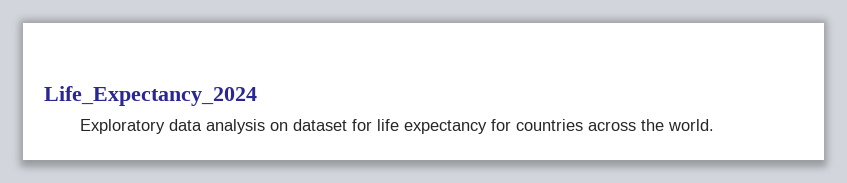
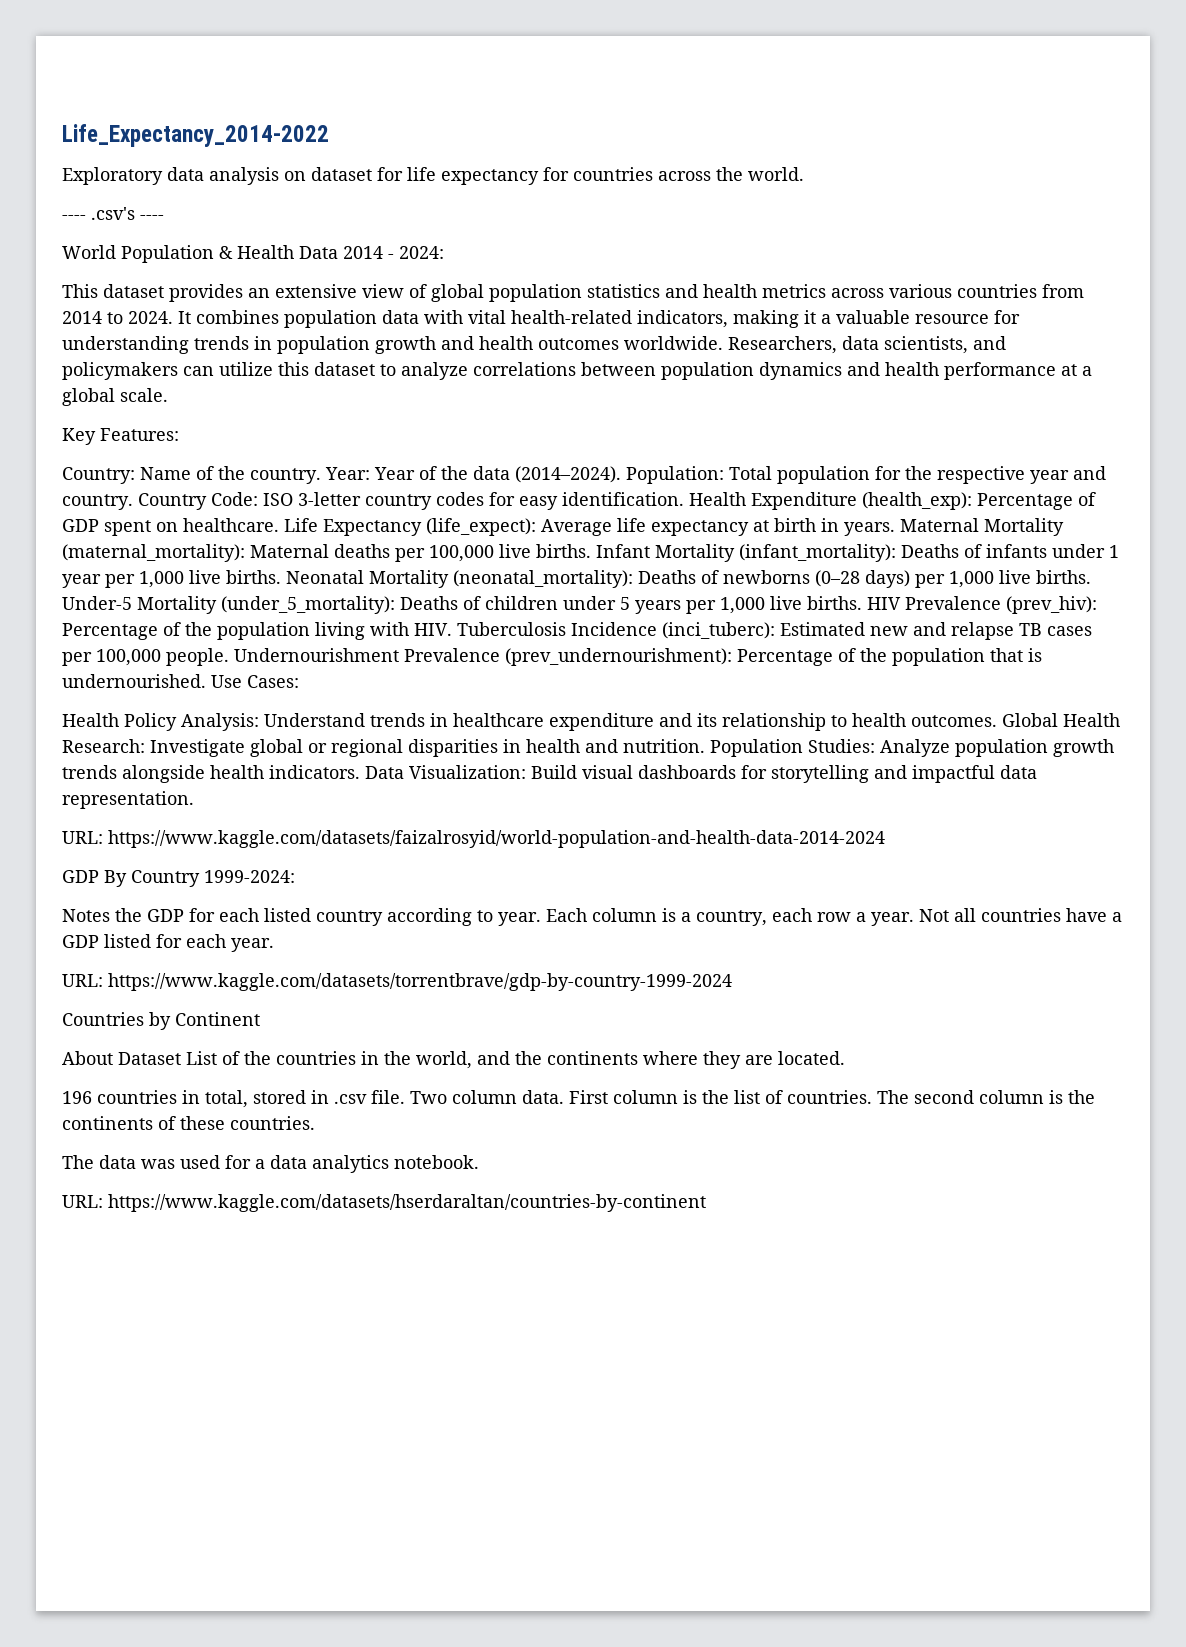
[44,86,257,106] Life_Expectancy_2024 -> [62,124,329,147] Life_Expectancy_2014-2022
(715, 125) none -> [62,207,164,220] [62,245,444,263] [62,284,1084,302] [62,310,1020,328] [62,336,1006,354] [62,362,1092,380] [62,388,168,406] [62,428,179,445] [62,466,1106,484] [62,492,1096,510] [62,518,1064,536] [62,544,1119,562] [62,570,1091,588] [62,596,1097,614] [62,622,1092,640] [62,648,1042,666] [62,674,299,688] [62,713,1120,731] [62,739,1114,757] [62,765,1037,783] [62,791,194,809] [62,830,885,848] [62,870,295,887] [62,908,1122,926] [62,934,274,952] [62,973,732,991] [62,1012,260,1030] [62,1051,845,1069] [62,1090,1095,1108] [62,1116,315,1130] [62,1155,479,1173] [62,1194,706,1212] // ---- .csv's ---- // World Population & Health Data 2014 - 2024: // This dataset provides an extensive view of global population statistics and health metrics across various countries from 2014 to 2024. It combines population data with vital health-related indicators, making it a valuable resource for understanding trends in population growth and health outcomes worldwide. Researchers, data scientists, and policymakers can utilize this dataset to analyze correlations between population dynamics and health performance at a global scale. // Key Features: // Country: Name of the country. Year: Year of the data (2014–2024). Population: Total population for the respective year and country. Country Code: ISO 3-letter country codes for easy identification. Health Expenditure (health_exp): Percentage of GDP spent on healthcare. Life Expectancy (life_expect): Average life expectancy at birth in years. Maternal Mortality (maternal_mortality): Maternal deaths per 100,000 live births. Infant Mortality (infant_mortality): Deaths of infants under 1 year per 1,000 live births. Neonatal Mortality (neonatal_mortality): Deaths of newborns (0–28 days) per 1,000 live births. Under-5 Mortality (under_5_mortality): Deaths of children under 5 years per 1,000 live births. HIV Prevalence (prev_hiv): Percentage of the population living with HIV. Tuberculosis Incidence (inci_tuberc): Estimated new and relapse TB cases per 100,000 people. Undernourishment Prevalence (prev_undernourishment): Percentage of the population that is undernourished. Use Cases: // Health Policy Analysis: Understand trends in healthcare expenditure and its relationship to health outcomes. Global Health Research: Investigate global or regional disparities in health and nutrition. Population Studies: Analyze population growth trends alongside health indicators. Data Visualization: Build visual dashboards for storytelling and impactful data representation. // URL: https://www.kaggle.com/datasets/faizalrosyid/world-population-and-health-data-2014-2024 // GDP By Country 1999-2024: // Notes the GDP for each listed country according to year. Each column is a country, each row a year. Not all countries have a GDP listed for each year. // URL: https://www.kaggle.com/datasets/torrentbrave/gdp-by-country-1999-2024 // Countries by Continent // About Dataset List of the countries in the world, and the continents where they are located. // 196 countries in total, stored in .csv file. Two column data. First column is the list of countries. The second column is the continents of these countries. // The data was used for a data analytics notebook. // URL: https://www.kaggle.com/datasets/hserdaraltan/countries-by-continent

